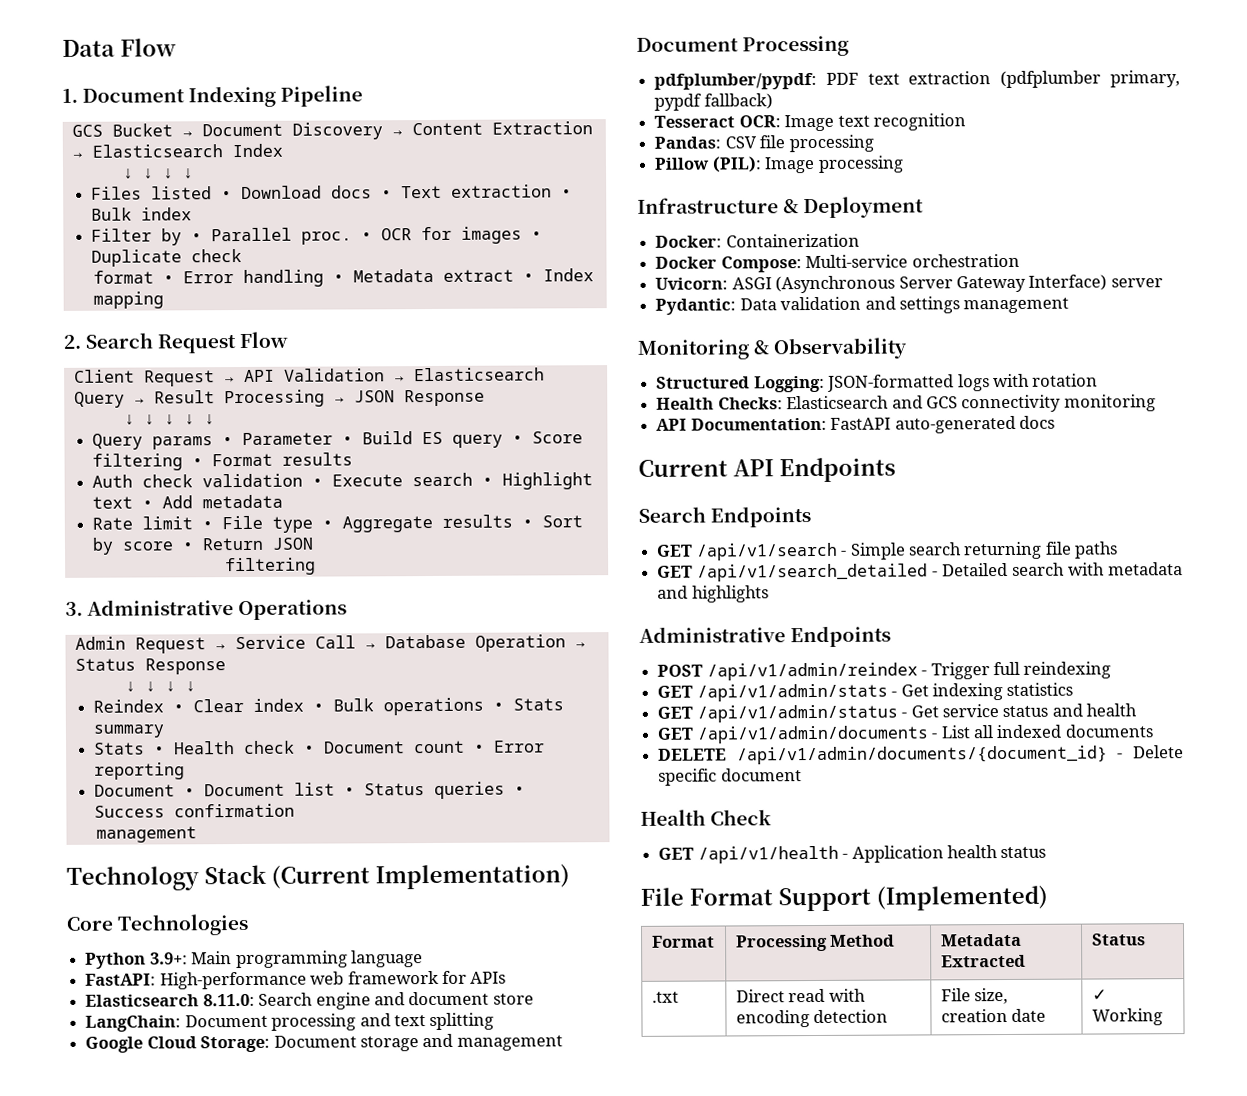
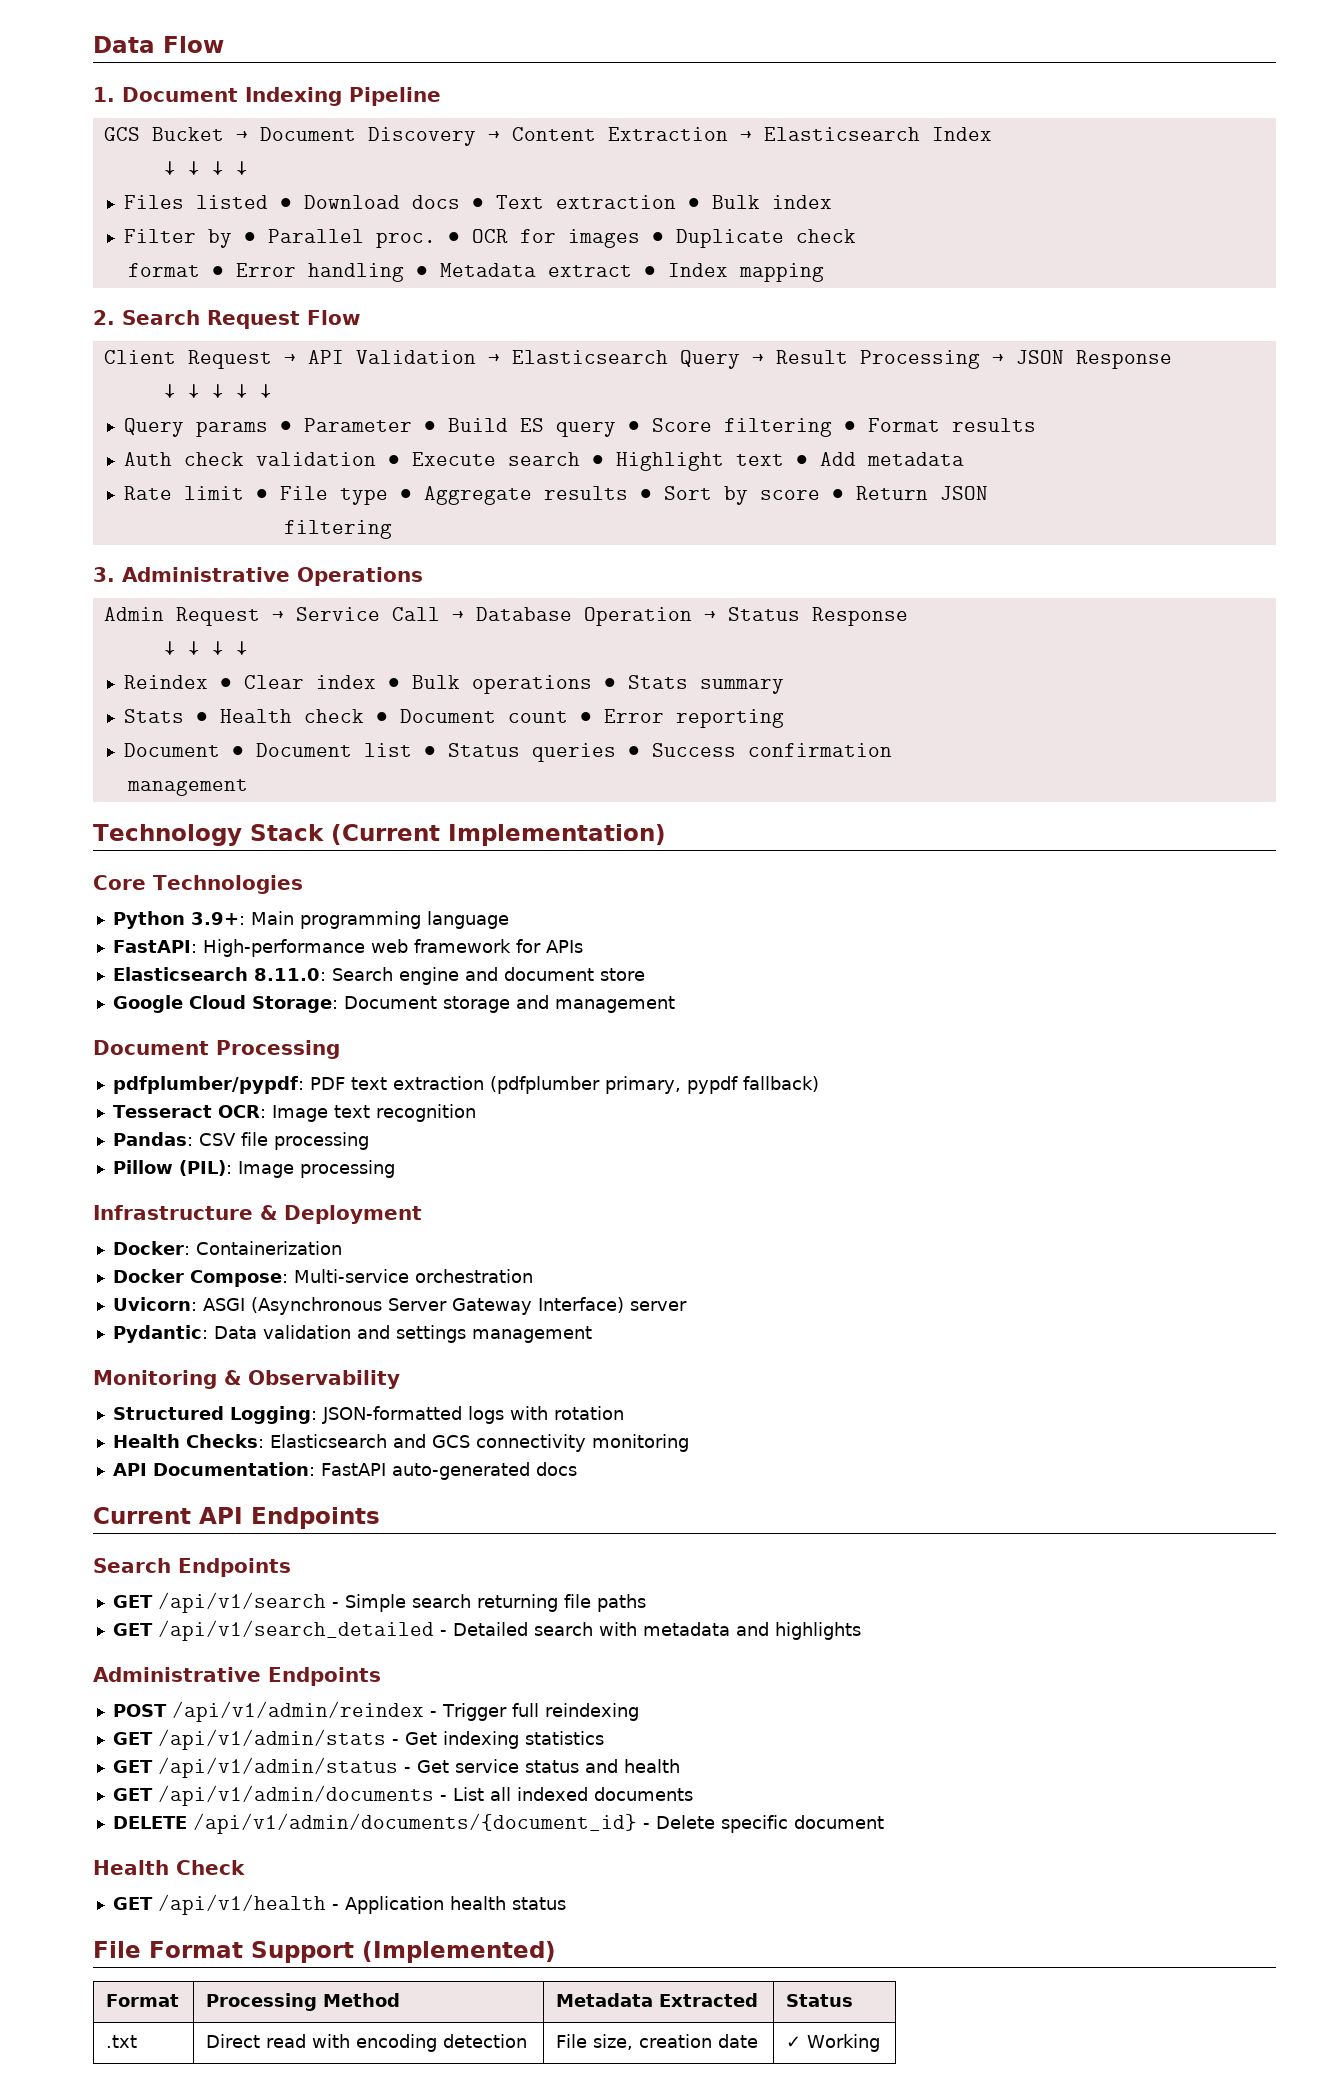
[85,1012,495,1032] // LangChain: Document processing and text splitting -> (645, 974) none

